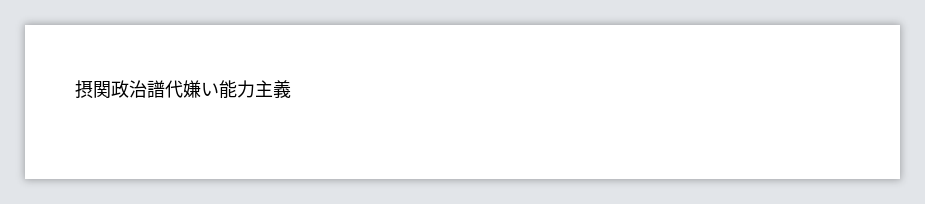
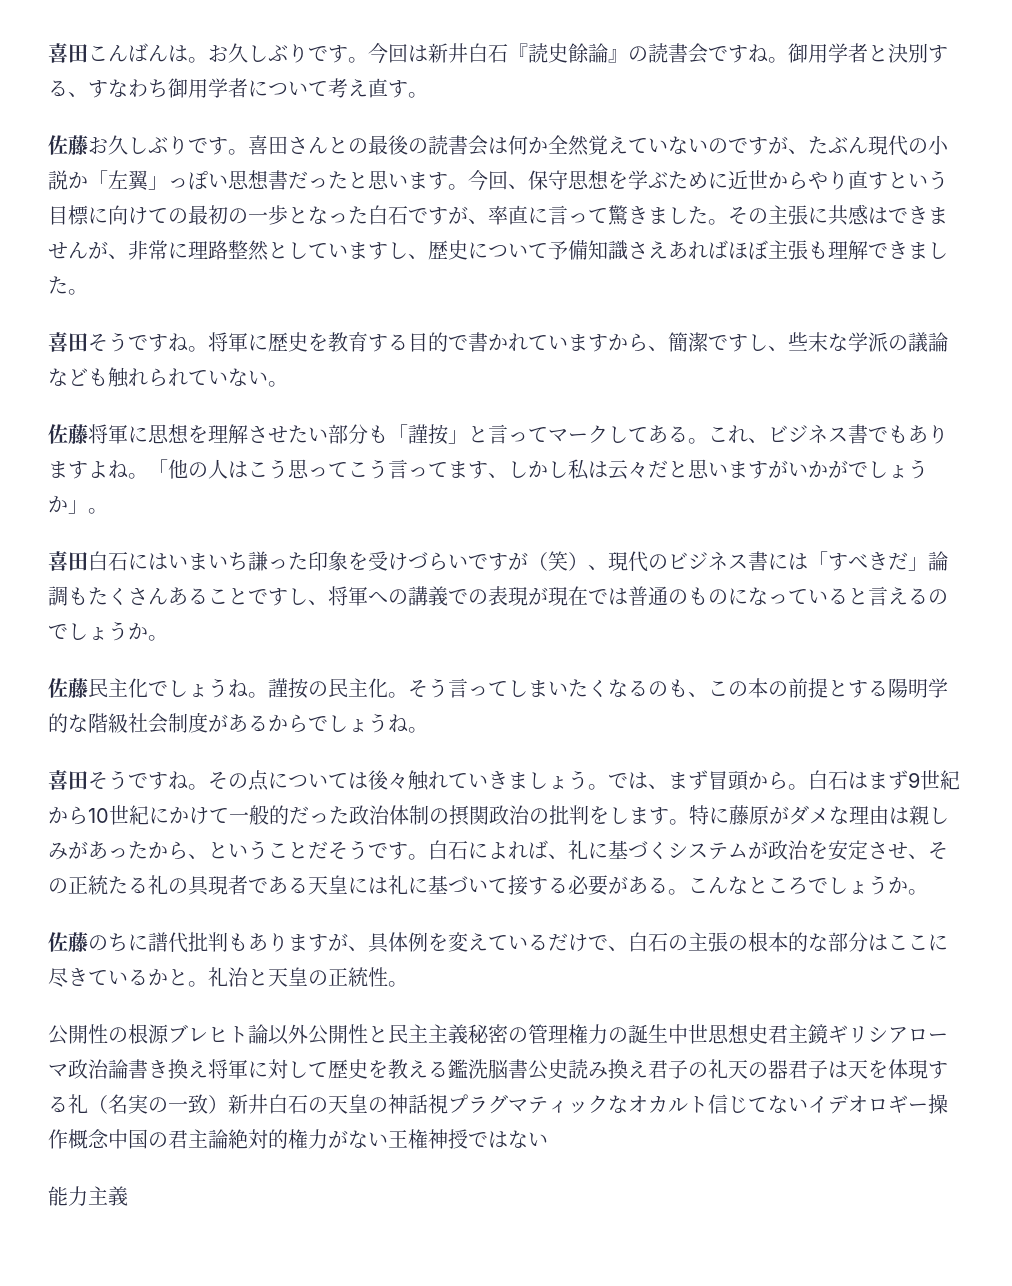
[75,80,219,99] 摂関政治譜代嫌い -> [48,43,948,64] [48,78,428,98] [48,135,949,156] [48,170,948,191] [48,204,948,226] [48,240,948,261] [48,276,88,295] [48,332,948,352] [48,367,288,388] [48,424,948,445] [48,459,928,480] [48,495,108,514] [48,551,948,572] [48,586,948,606] [48,621,168,641] [48,678,948,699] [48,712,428,734] [48,770,960,791] [48,805,949,826] [48,840,948,861] [48,875,928,896] [48,932,948,953] [48,967,408,988] [48,1024,948,1045] [48,1059,948,1080] [48,1094,948,1114] [48,1129,548,1149] 喜田こんばんは。お久しぶりです。今回は新井白石『読史餘論』の読書会ですね。御用学者と決別する、すなわち御用学者について考え直す。 // 佐藤お久しぶりです。喜田さんとの最後の読書会は何か全然覚えていないのですが、たぶん現代の小説か「左翼」っぽい思想書だったと思います。今回、保守思想を学ぶために近世からやり直すという目標に向けての最初の一歩となった白石ですが、率直に言って驚きました。その主張に共感はできませんが、非常に理路整然としていますし、歴史について予備知識さえあればほぼ主張も理解できました。 // 喜田そうですね。将軍に歴史を教育する目的で書かれていますから、簡潔ですし、些末な学派の議論なども触れられていない。 // 佐藤将軍に思想を理解させたい部分も「謹按」と言ってマークしてある。これ、ビジネス書でもありますよね。「他の人はこう思ってこう言ってます、しかし私は云々だと思いますがいかがでしょうか」。 // 喜田白石にはいまいち謙った印象を受けづらいですが（笑）、現代のビジネス書には「すべきだ」論調もたくさんあることですし、将軍への講義での表現が現在では普通のものになっていると言えるのでしょうか。 // 佐藤民主化でしょうね。謹按の民主化。そう言ってしまいたくなるのも、この本の前提とする陽明学的な階級社会制度があるからでしょうね。 // 喜田そうですね。その点については後々触れていきましょう。では、まず冒頭から。白石はまず9世紀から10世紀にかけて一般的だった政治体制の摂関政治の批判をします。特に藤原がダメな理由は親しみがあったから、ということだそうです。白石によれば、礼に基づくシステムが政治を安定させ、その正統たる礼の具現者である天皇には礼に基づいて接する必要がある。こんなところでしょうか。 // 佐藤のちに譜代批判もありますが、具体例を変えているだけで、白石の主張の根本的な部分はここに尽きているかと。礼治と天皇の正統性。 // 公開性の根源ブレヒト論以外公開性と民主主義秘密の管理権力の誕生中世思想史君主鏡ギリシアローマ政治論書き換え将軍に対して歴史を教える鑑洗脳書公史読み換え君子の礼天の器君子は天を体現する礼（名実の一致）新井白石の天皇の神話視プラグマティックなオカルト信じてないイデオロギー操作概念中国の君主論絶対的権力がない王権神授ではない //

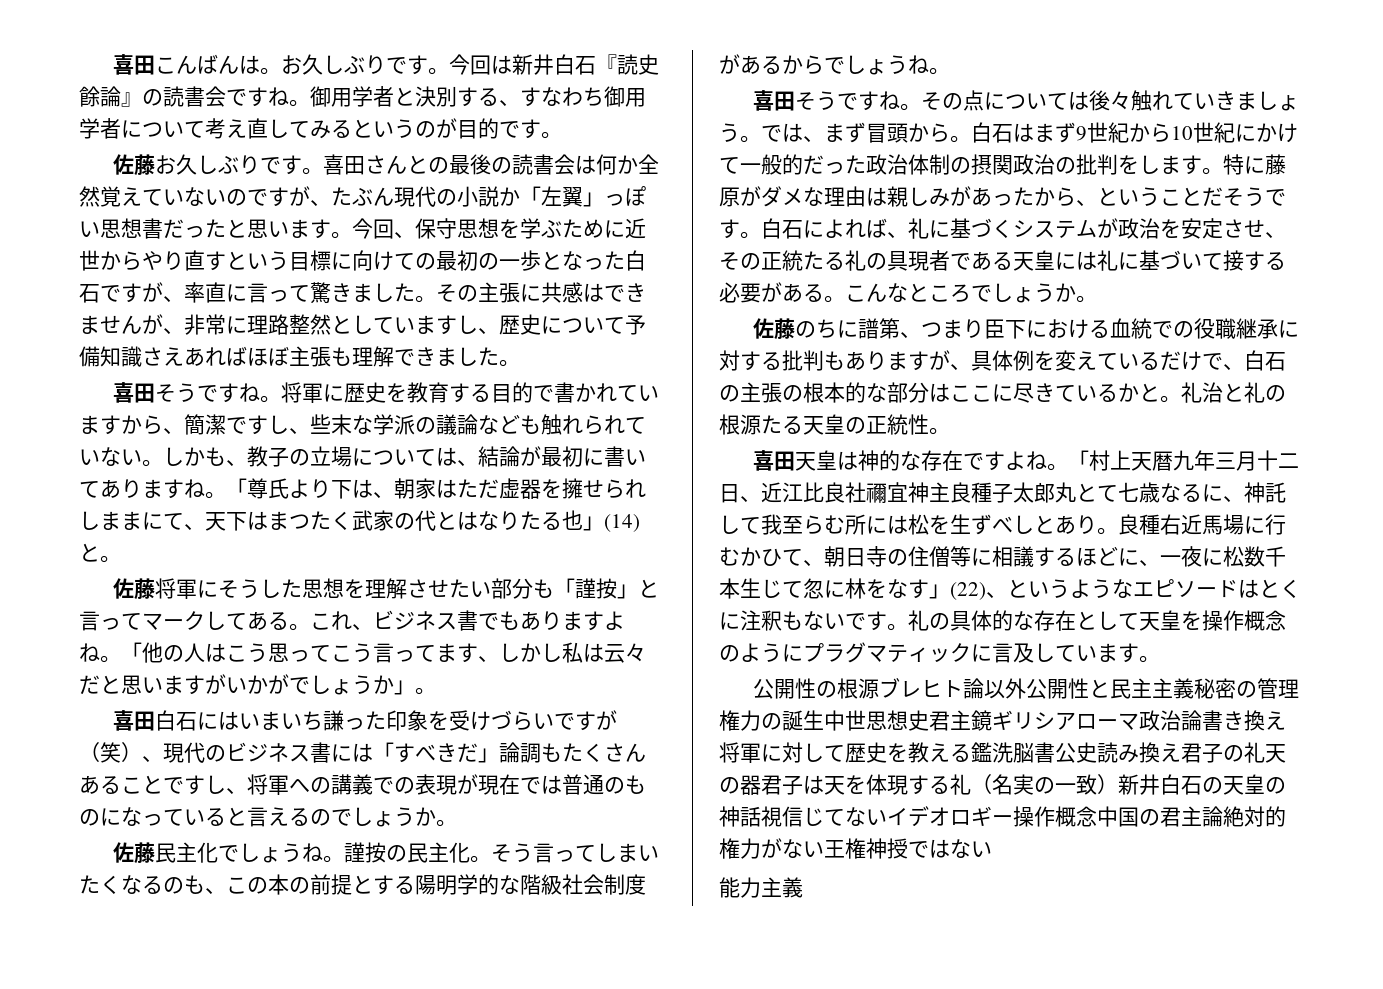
(388, 88) none -> [268,118,520,139] してみるというのが目的で
(288, 384) none -> [163,446,646,467] [79,478,646,499] [79,510,640,532] [79,543,121,563] しかも、教子の立場については、結論が最初に書いてありますね。「尊氏より下は、朝家はただ虚器を擁せられしままにて、天下はまつたく武家の代とはなりたる也」(14)と。
(148, 434) none -> [218,579,303,598] そうした
[168,932,188,953] 代 -> [879,318,1300,339] [719,350,782,371] 第、つまり臣下における血統での役職継承に対する
(268, 977) none -> [1244,382,1286,403] [719,414,803,435] 礼の根源たる
(408, 984) none -> [753,450,1300,471] [719,482,1286,503] [719,514,1286,535] [719,546,1286,567] [719,578,1301,600] [719,610,1286,631] [719,642,1160,663] // 喜田天皇は神的な存在ですよね。「村上天暦九年三月十二日、近江比良社禰宜神主良種子太郎丸とて七歳なるに、神託して我至らむ所には松を生ずべしとあり。良種右近馬場に行むかひて、朝日寺の住僧等に相議するほどに、一夜に松数千本生じて忽に林をなす」(22)、というようなエピソードはとくに注釈もないです。礼の具体的な存在として天皇を操作概念のようにプラグマティックに言及しています。
[448,1094,708,1114] プラグマティックなオカルト -> (782, 816) none

